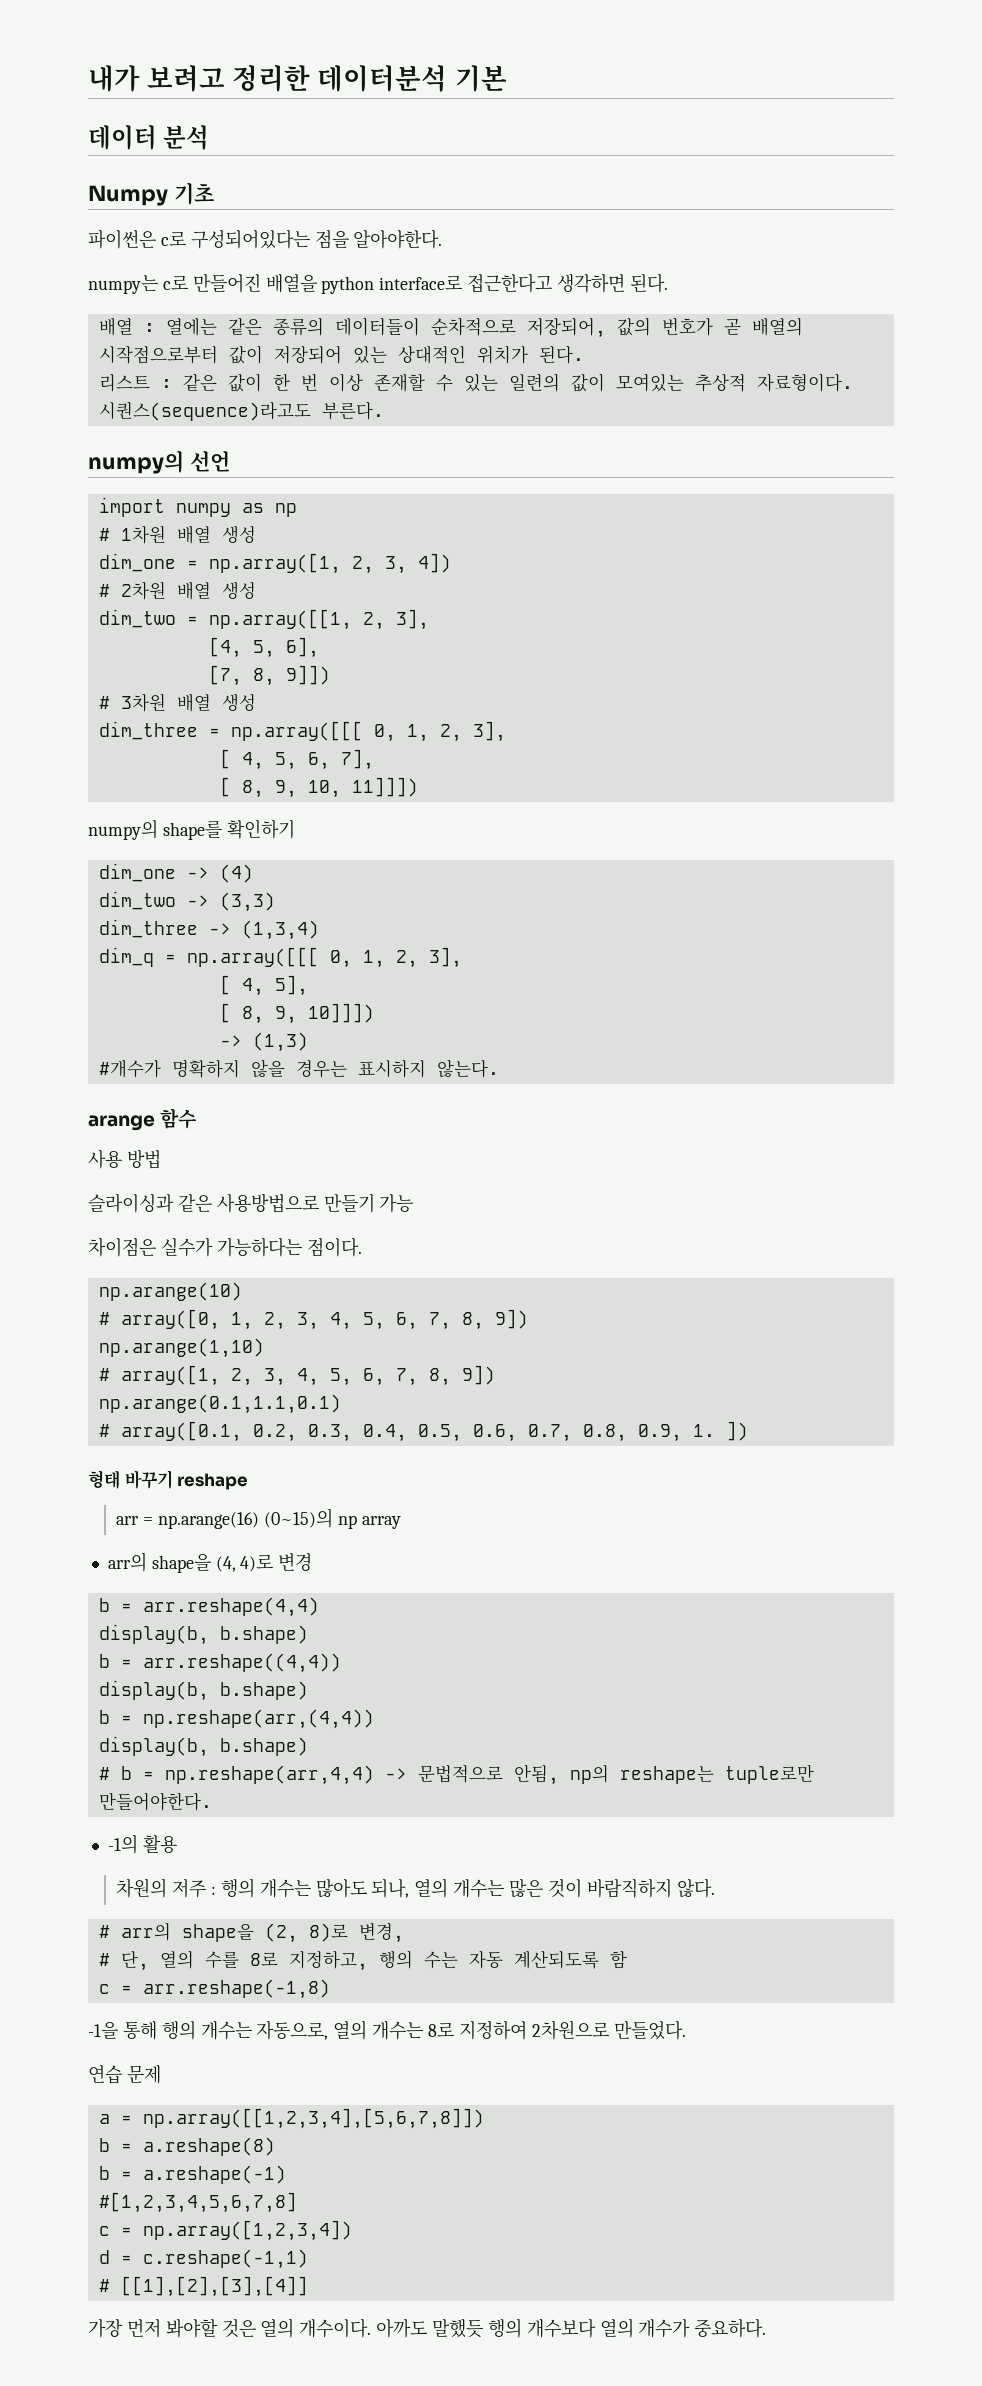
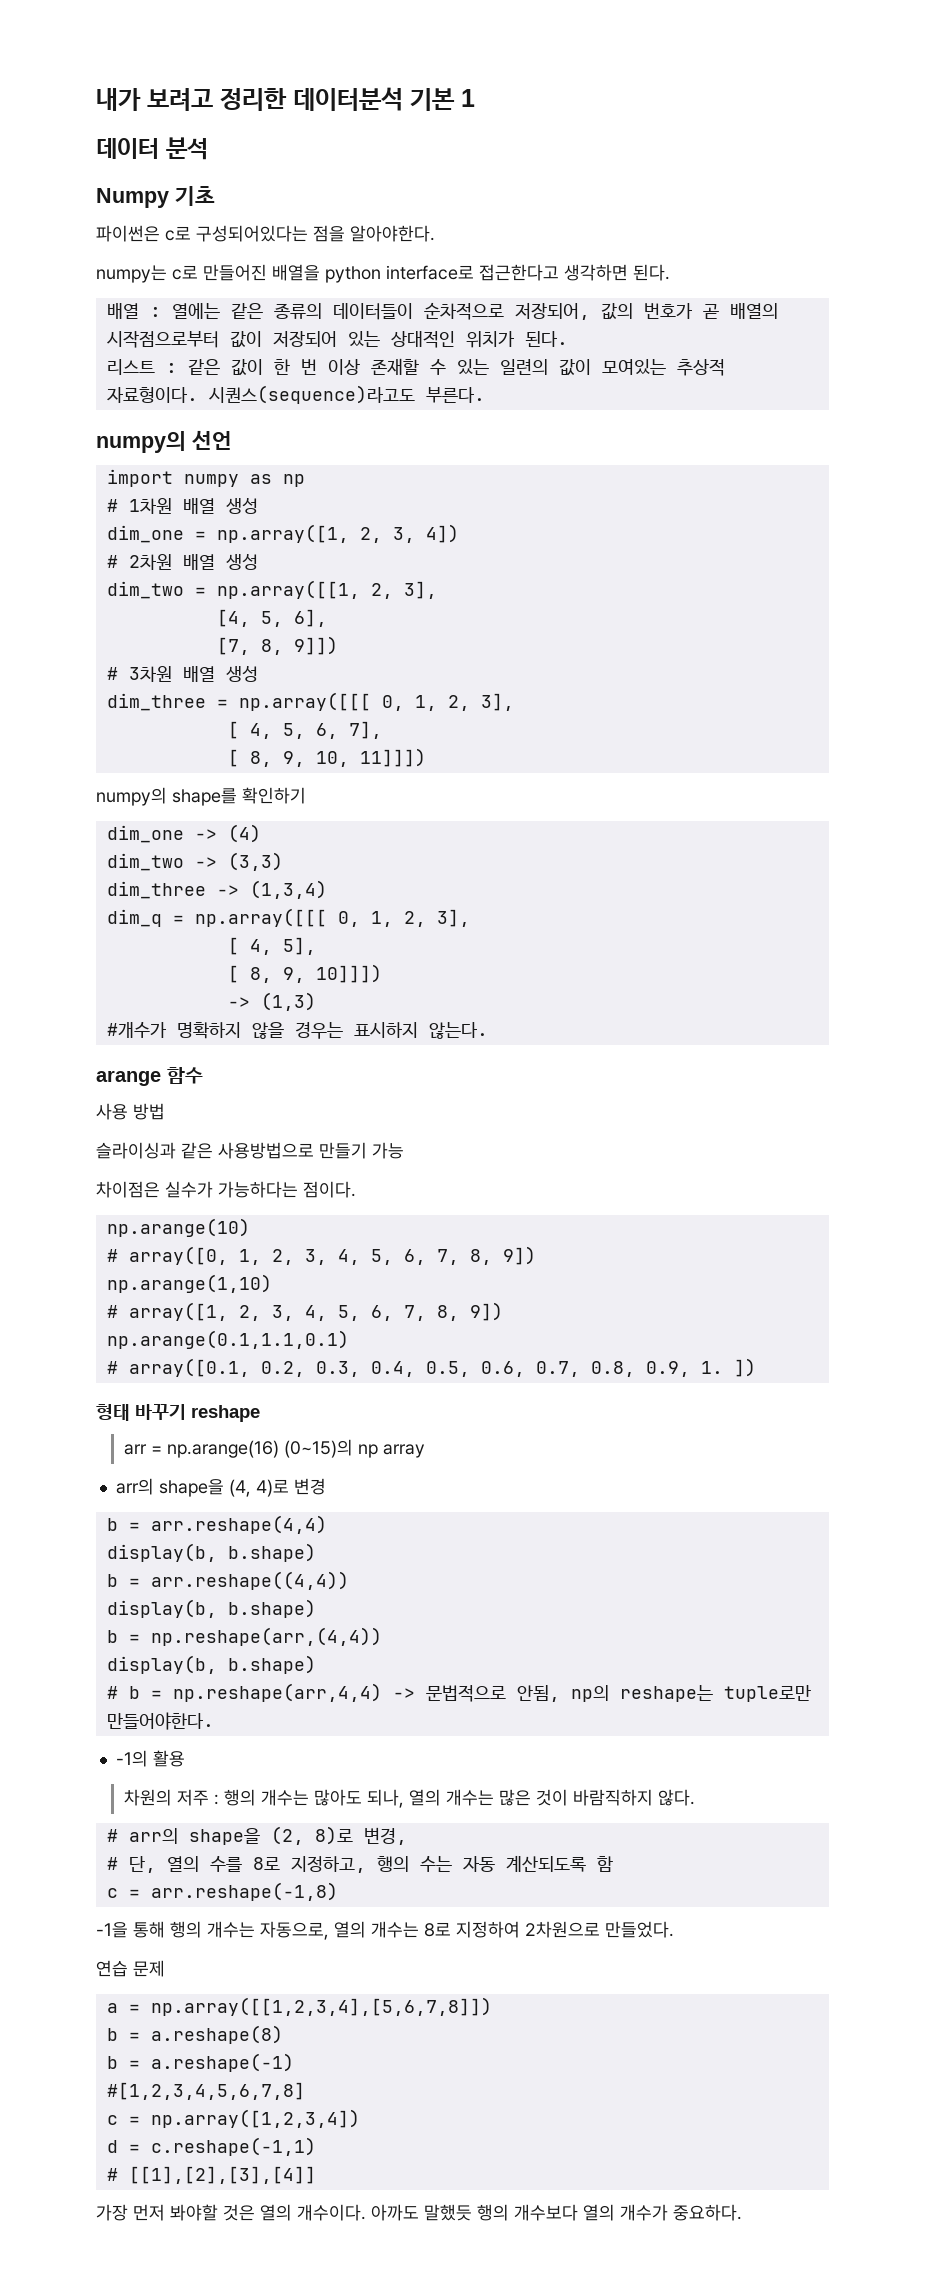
(507, 78) none -> [461,89,475,107] 1

